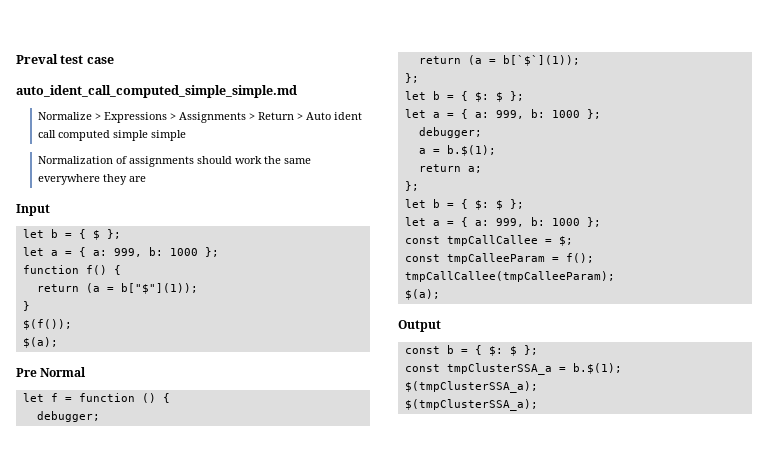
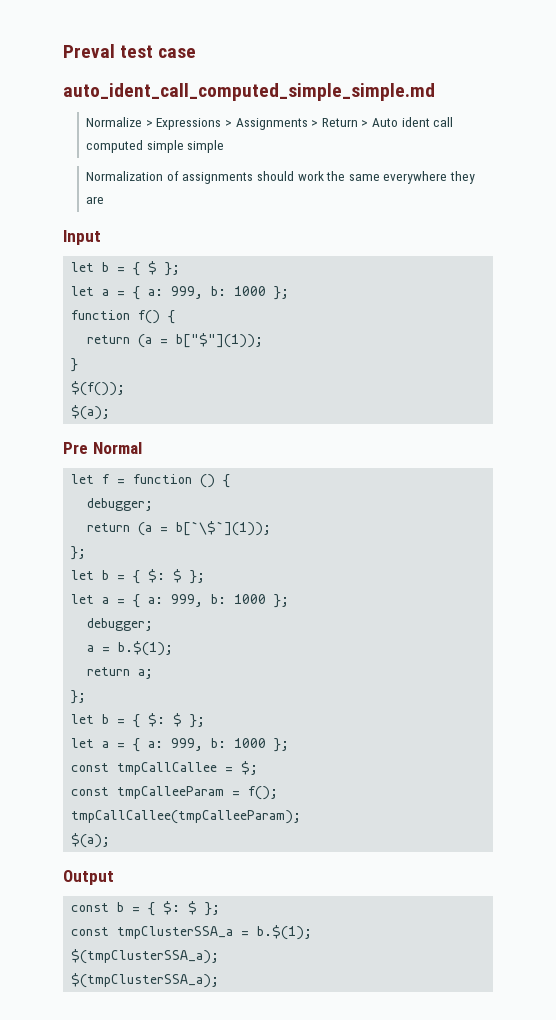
[502,55,580,66] b[`$`](1)); -> [176,521,272,536] b[`\$`](1));

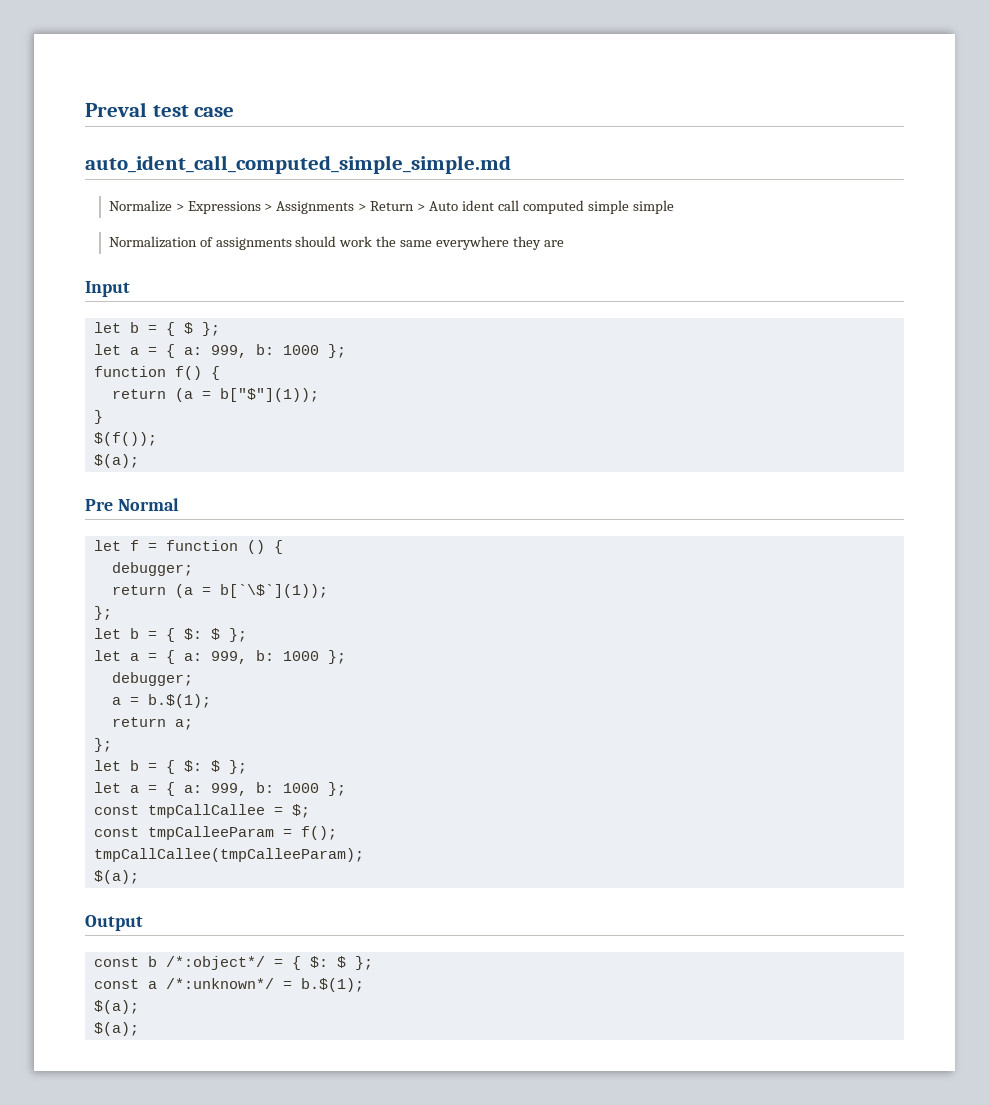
(125, 907) none -> [165,956,265,970] /*:object*/
[117,925,313,940] [71,949,220,964] [71,973,220,988] tmpClusterSSA_a = b.$(1); // $(tmpClusterSSA_a); // $(tmpClusterSSA_a); -> [147,978,364,992] [93,1000,139,1014] [93,1022,139,1036] a /*:unknown*/ = b.$(1); // $(a); // $(a);

